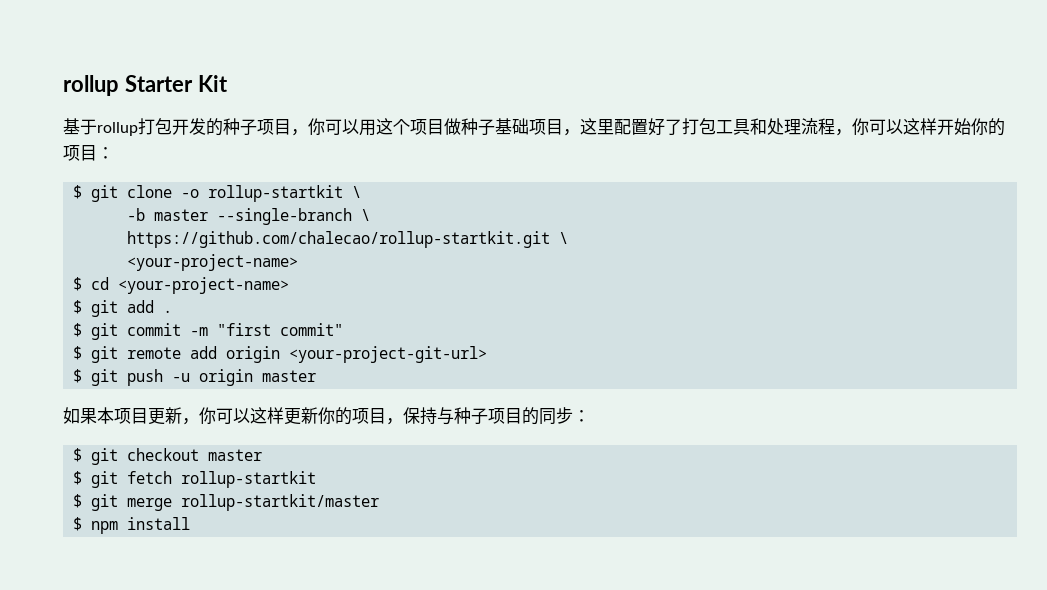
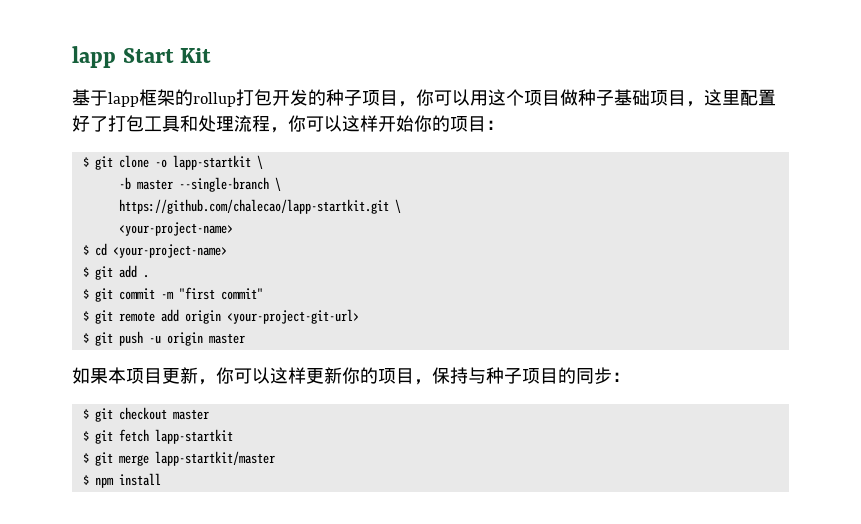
[63,75,193,96] rollup Starter -> [72,46,174,68] lapp Start
(97, 127) none -> [108,89,193,107] lapp框架的
[208,185,344,202] rollup-startkit -> [172,155,251,170] lapp-startkit
[127,231,551,248] https://github.com/chalecao/rollup-startkit.git -> [118,199,389,214] https://github.com/chalecao/lapp-startkit.git
[181,471,317,488] rollup-startkit -> [154,429,233,444] lapp-startkit
[181,494,380,511] rollup-startkit/master -> [154,451,275,466] lapp-startkit/master

